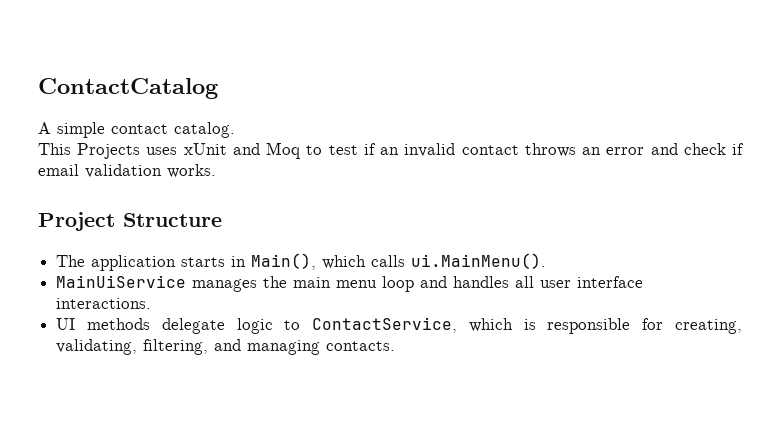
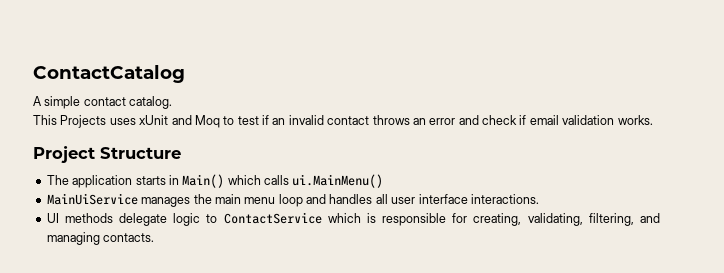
[251,253,317,270] Main(), -> [182,174,225,188] Main()
[411,253,547,269] ui.MainMenu(). -> [292,174,384,188] ui.MainMenu()
[312,317,458,333] ContactService, -> [223,212,322,224] ContactService

